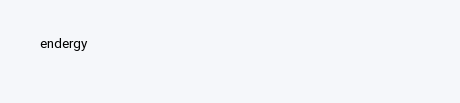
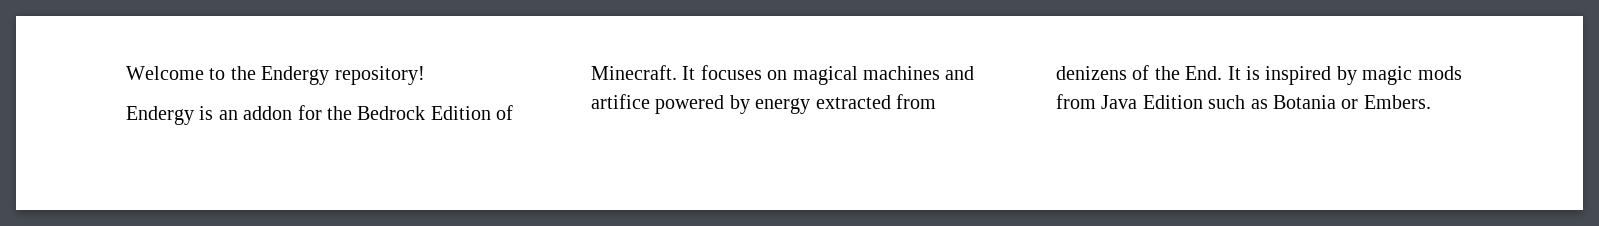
[40,38,88,51] endergy -> [126,66,425,85] [126,105,514,125] [591,65,975,85] [591,94,936,114] [1056,65,1462,85] [1056,94,1431,109] Welcome to the Endergy repository! // Endergy is an addon for the Bedrock Edition of Minecraft. It focuses on magical machines and artifice powered by energy extracted from denizens of the End. It is inspired by magic mods from Java Edition such as Botania or Embers.

